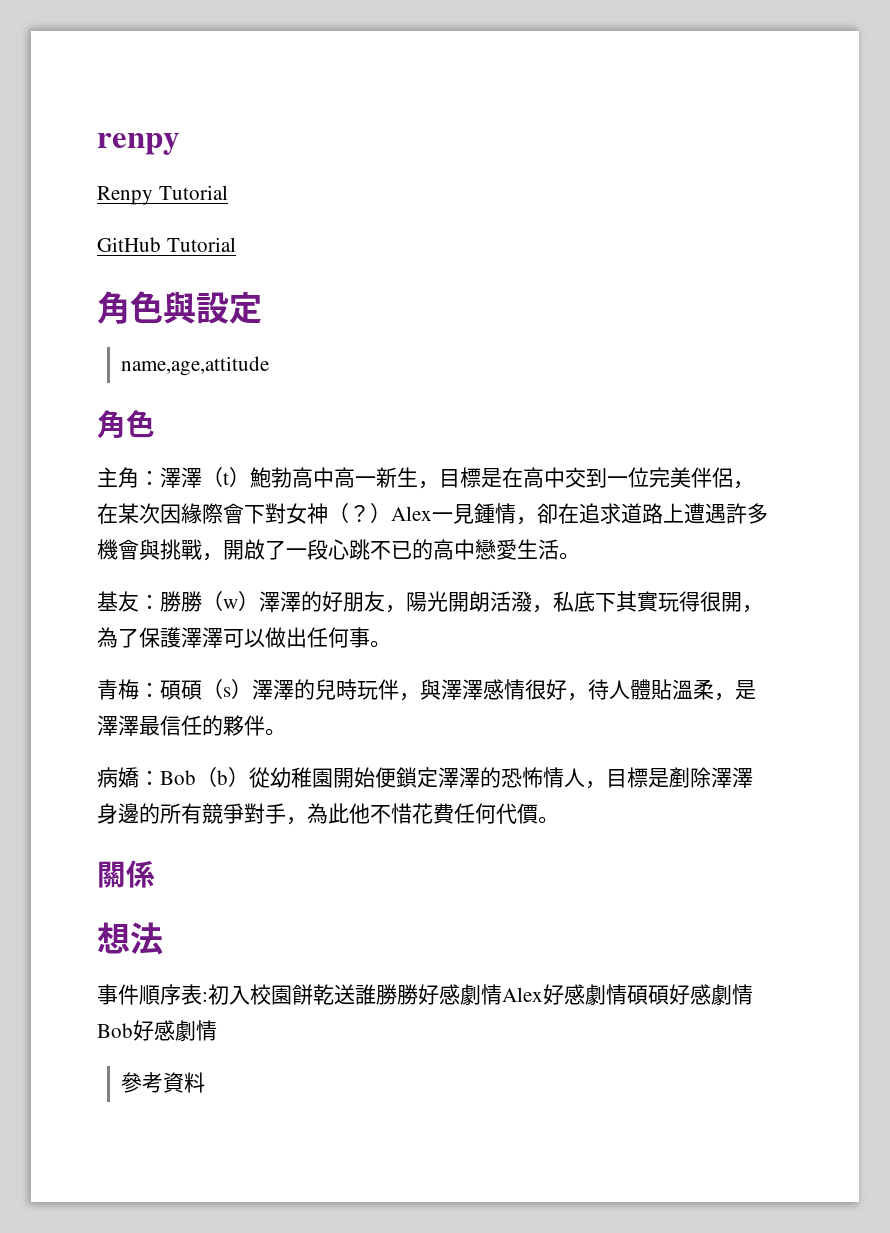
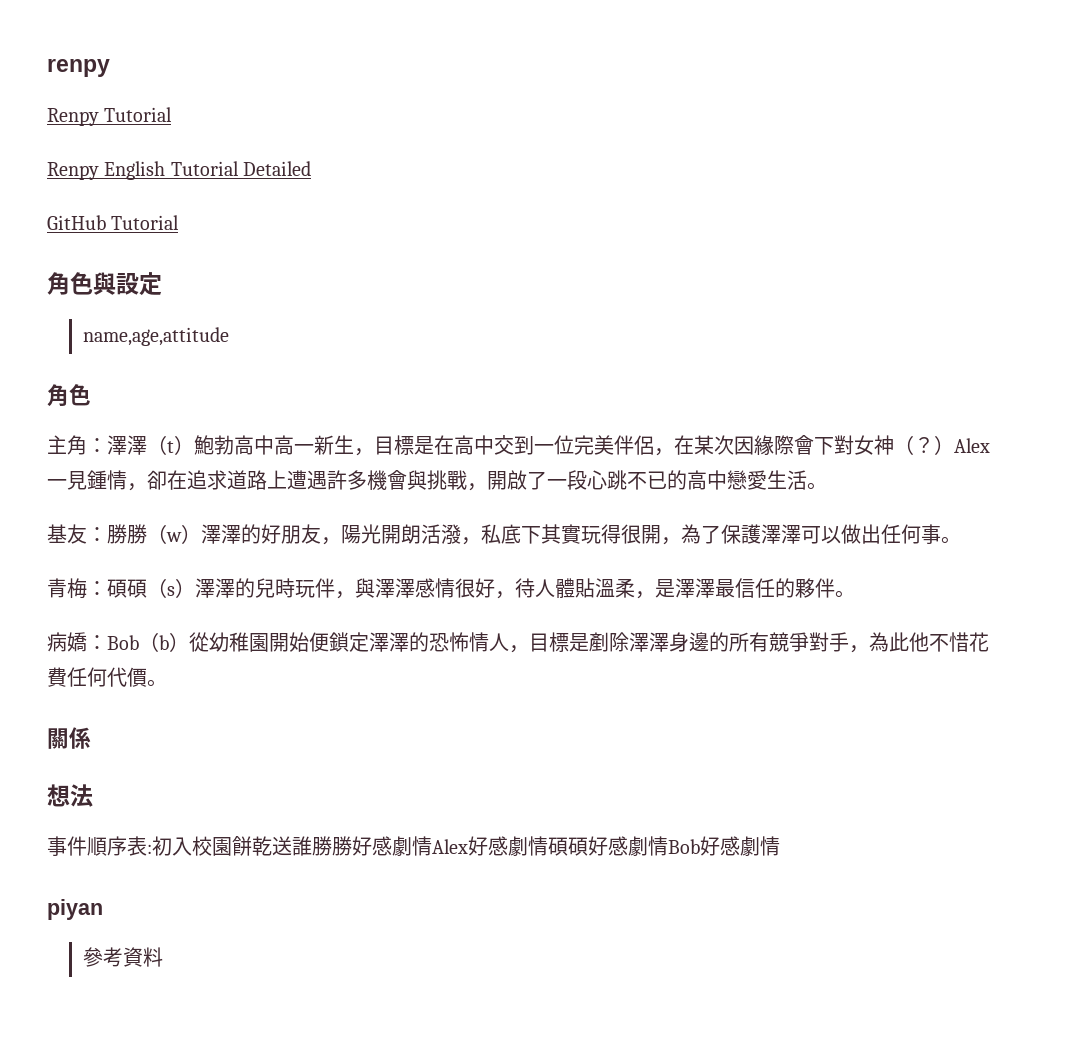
(228, 192) none -> [47,161,312,180] // Renpy English Tutorial Detailed
(217, 1030) none -> [47,899,103,920] // piyan

